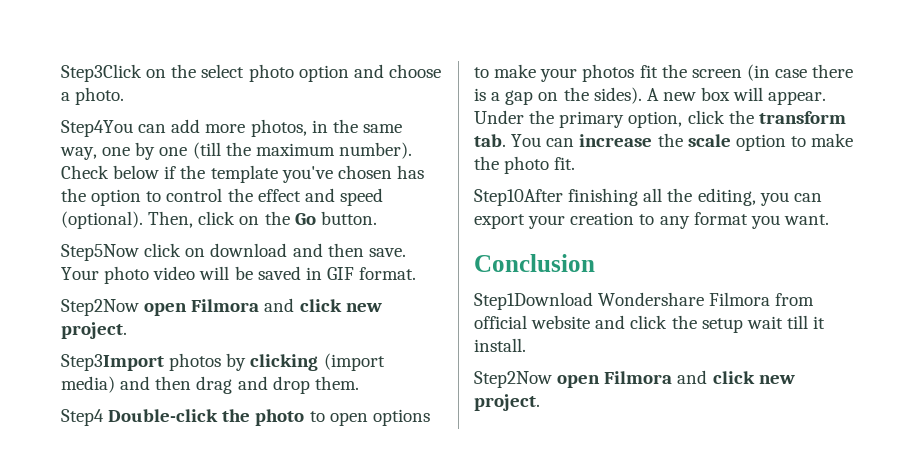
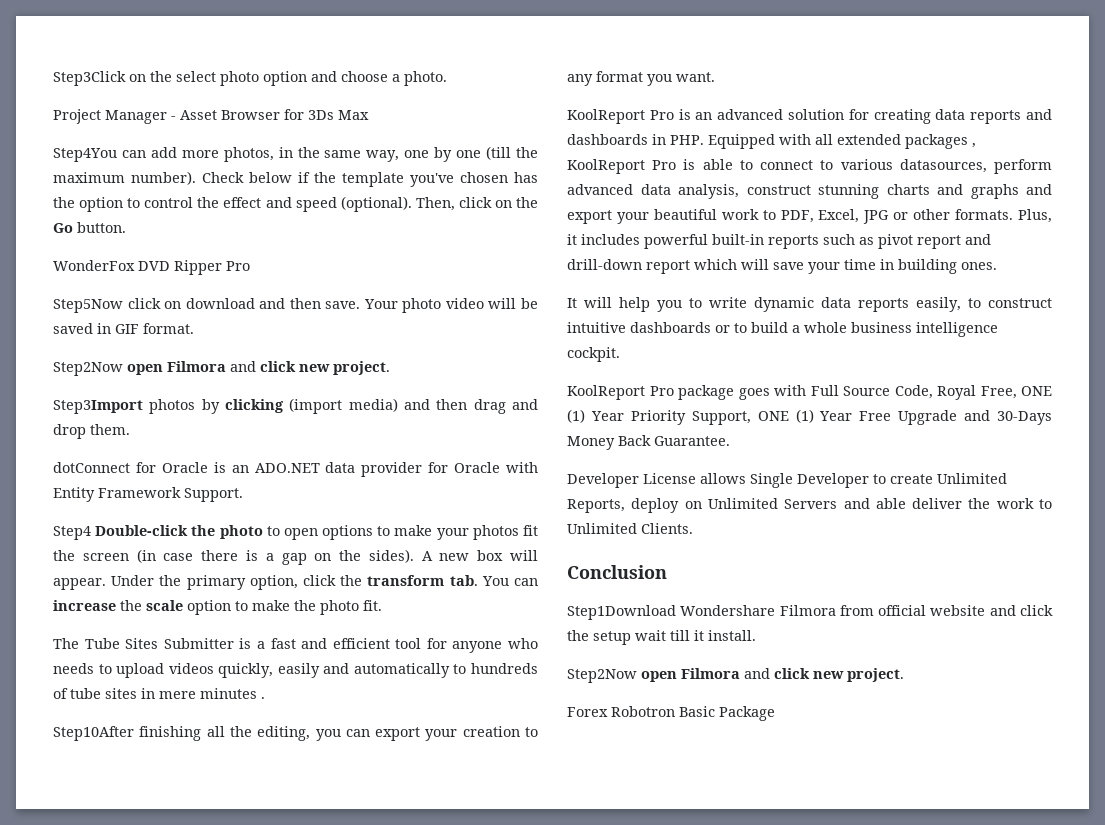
(125, 96) none -> [53,109,369,124] // Project Manager - Asset Browser for 3Ds Max
(377, 218) none -> [53,260,250,275] // WonderFox DVD Ripper Pro
(359, 383) none -> [53,462,538,477] [53,487,243,502] // dotConnect for Oracle is an ADO.NET data provider for Oracle with Entity Framework Support.
(576, 163) none -> [53,638,538,653] [53,663,538,678] [53,688,265,699] // The Tube Sites Submitter is a fast and efficient tool for anyone who needs to upload videos quickly, easily and automatically to hundreds of tube sites in mere minutes .
(829, 219) none -> [567,109,1052,124] [567,134,976,149] [567,159,1052,174] [567,184,1052,199] [567,209,1052,224] [567,234,991,249] [567,259,997,274] [567,297,1052,312] [567,322,998,337] [567,347,620,362] [567,385,1052,400] [567,409,1052,425] [567,435,730,450] [567,473,1007,488] [567,498,1052,513] [567,523,693,534] // KoolReport Pro is an advanced solution for creating data reports and dashboards in PHP. Equipped with all extended packages , KoolReport Pro is able to connect to various datasources, perform advanced data analysis, construct stunning charts and graphs and export your beautiful work to PDF, Excel, JPG or other formats. Plus, it includes powerful built-in reports such as pivot report and drill-down report which will save your time in building ones. // It will help you to write dynamic data reports easily, to construct intuitive dashboards or to build a whole business intelligence cockpit. // KoolReport Pro package goes with Full Source Code, Royal Free, ONE (1) Year Priority Support, ONE (1) Year Free Upgrade and 30-Days Money Back Guarantee. // Developer License allows Single Developer to create Unlimited Reports, deploy on Unlimited Servers and able deliver the work to Unlimited Clients.
(540, 402) none -> [567,706,775,721] // Forex Robotron Basic Package

